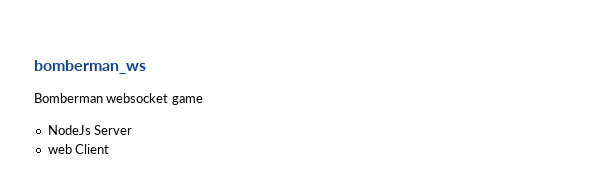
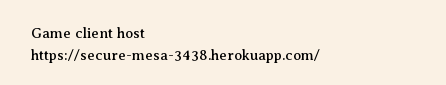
[34,60,146,74] [34,93,203,105] [47,125,133,135] [47,144,110,154] bomberman_ws // Bomberman websocket game // NodeJs Server // web Client -> [31,27,145,38] [31,49,320,63] Game client host https://secure-mesa-3438.herokuapp.com/

